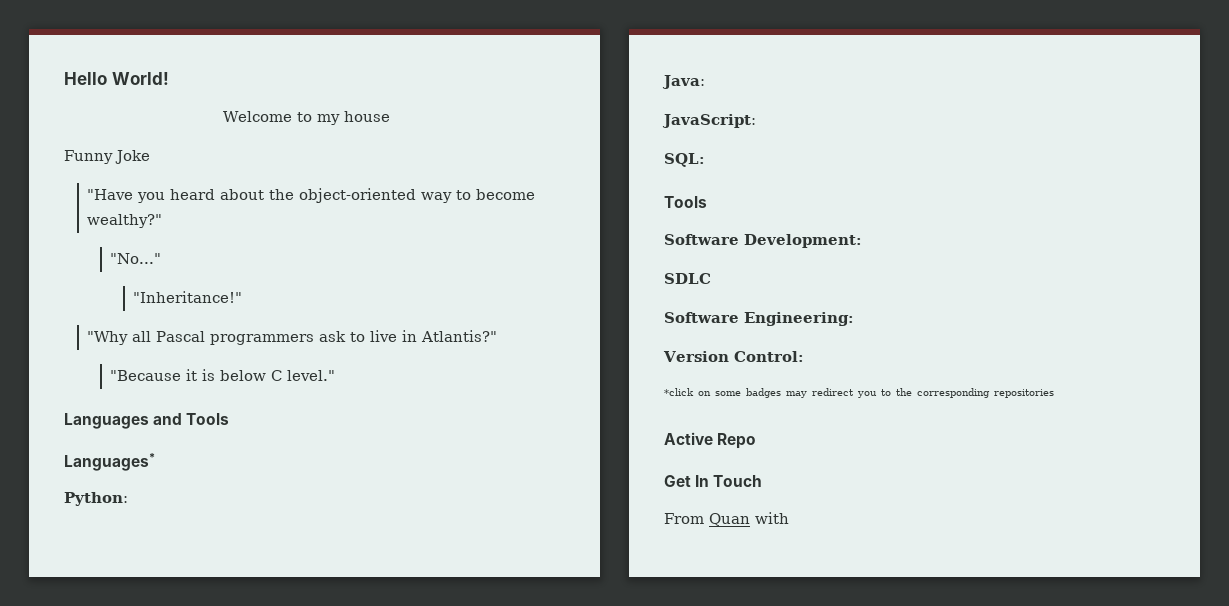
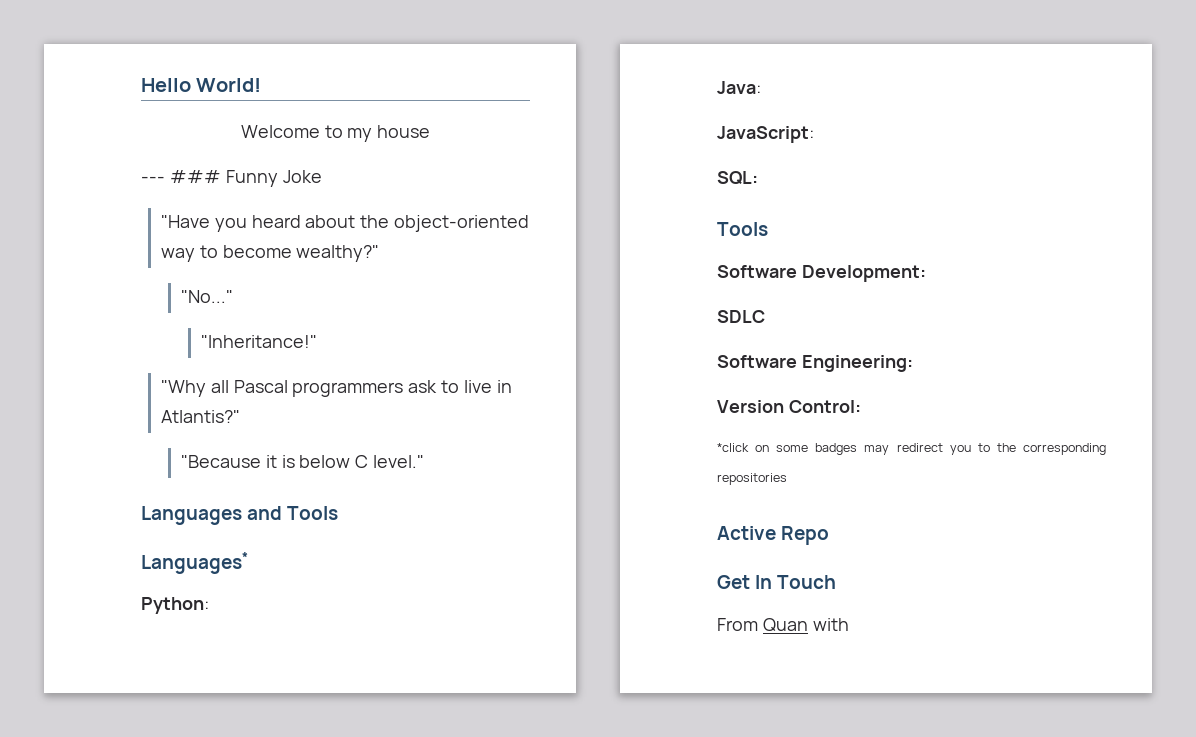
(390, 116) none -> [141,170,221,183] --- ###

